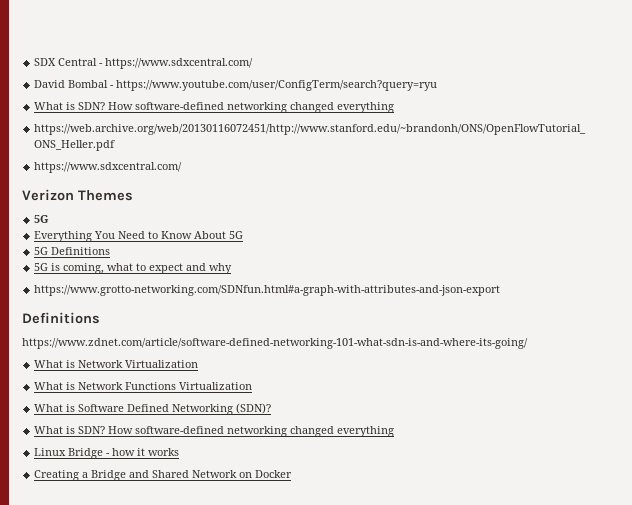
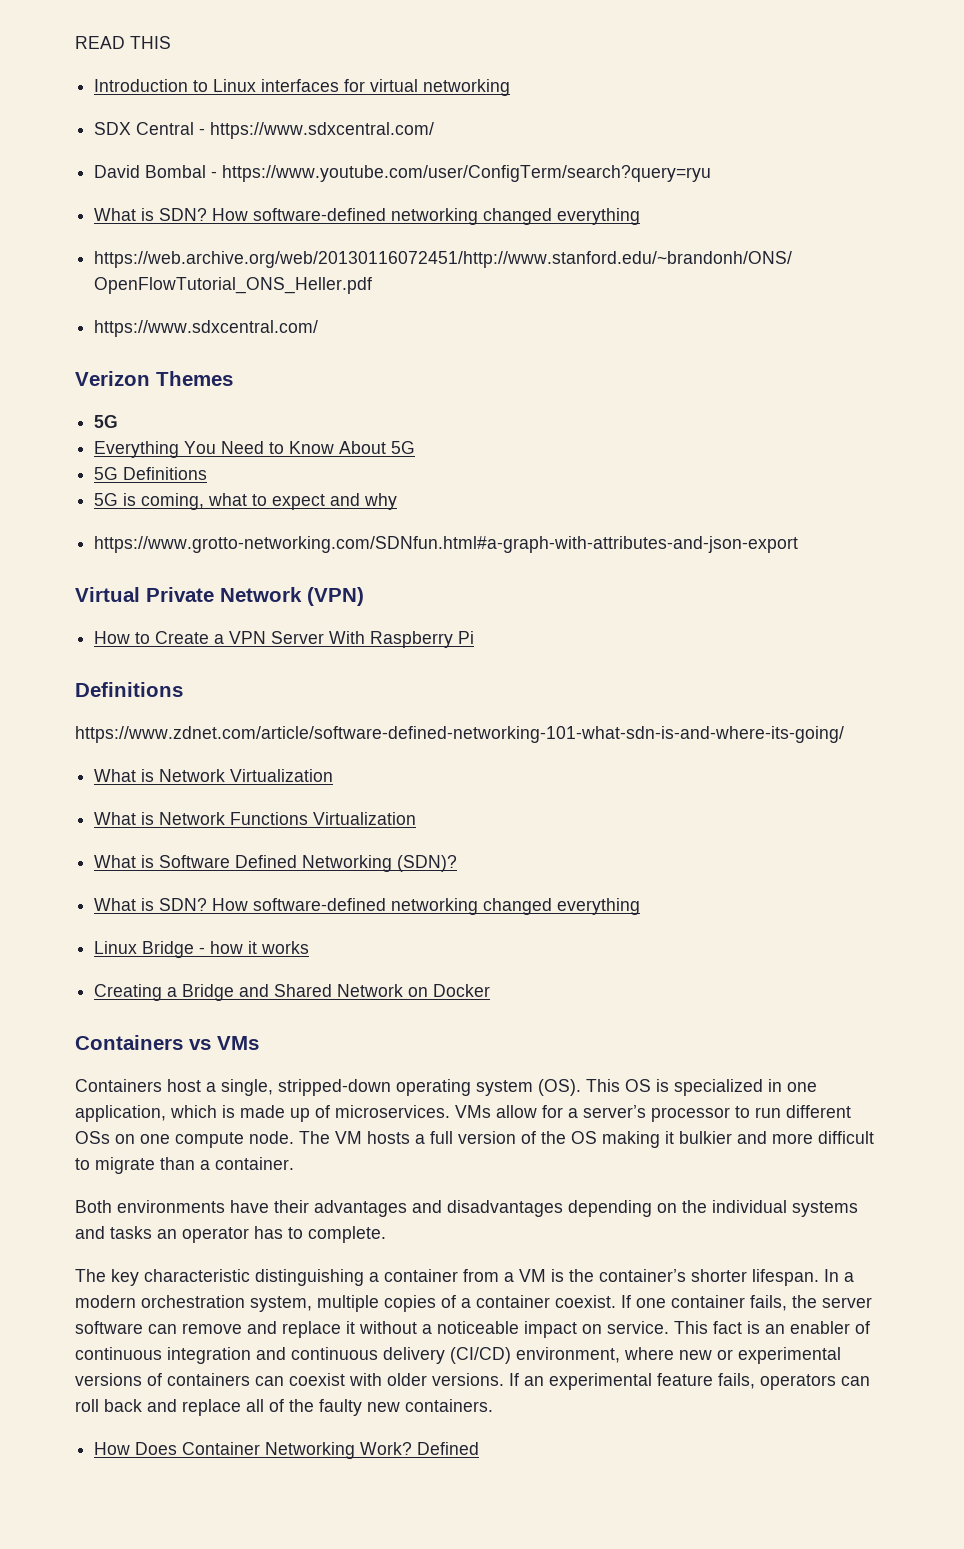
(34, 62) none -> [75,36,171,49] [94,79,511,96] READ THIS // Introduction to Linux interfaces for virtual networking //
(501, 290) none -> [75,587,364,606] [94,631,475,648] // Virtual Private Network (VPN) // How to Create a VPN Server With Raspberry Pi
(293, 474) none -> [75,1035,259,1050] [75,1079,817,1096] [75,1105,851,1122] [75,1131,874,1148] [75,1157,294,1174] [75,1200,858,1217] [75,1226,386,1243] [75,1269,854,1286] [75,1295,872,1312] [75,1321,870,1338] [75,1347,841,1364] [75,1373,870,1390] [75,1399,493,1416] [94,1442,480,1459] // Containers vs VMs // Containers host a single, stripped-down operating system (OS). This OS is specialized in one application, which is made up of microservices. VMs allow for a server’s processor to run different OSs on one compute node. The VM hosts a full version of the OS making it bulkier and more difficult to migrate than a container. // Both environments have their advantages and disadvantages depending on the individual systems and tasks an operator has to complete. // The key characteristic distinguishing a container from a VM is the container’s shorter lifespan. In a modern orchestration system, multiple copies of a container coexist. If one container fails, the server software can remove and replace it without a noticeable impact on service. This fact is an enabler of continuous integration and continuous delivery (CI/CD) environment, where new or experimental versions of containers can coexist with older versions. If an experimental feature fails, operators can roll back and replace all of the faulty new containers. // How Does Container Networking Work? Defined

